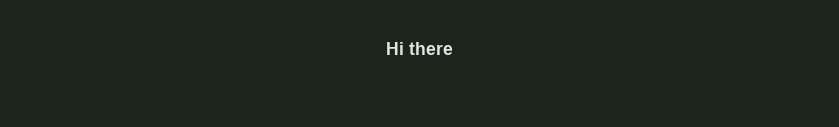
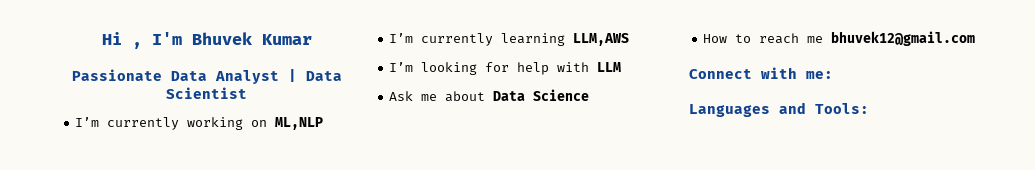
[409,42,453,55] there -> [131,32,312,49] [71,69,342,84] [166,87,247,99] [75,117,324,130] [389,33,630,46] [389,62,622,75] [389,89,590,102] [703,31,976,46] [689,67,833,79] [689,102,869,117] , I'm Bhuvek Kumar // Passionate Data Analyst | Data Scientist // I’m currently working on ML,NLP // I’m currently learning LLM,AWS // I’m looking for help with LLM // Ask me about Data Science // How to reach me bhuvek12@gmail.com // Connect with me: // Languages and Tools:

